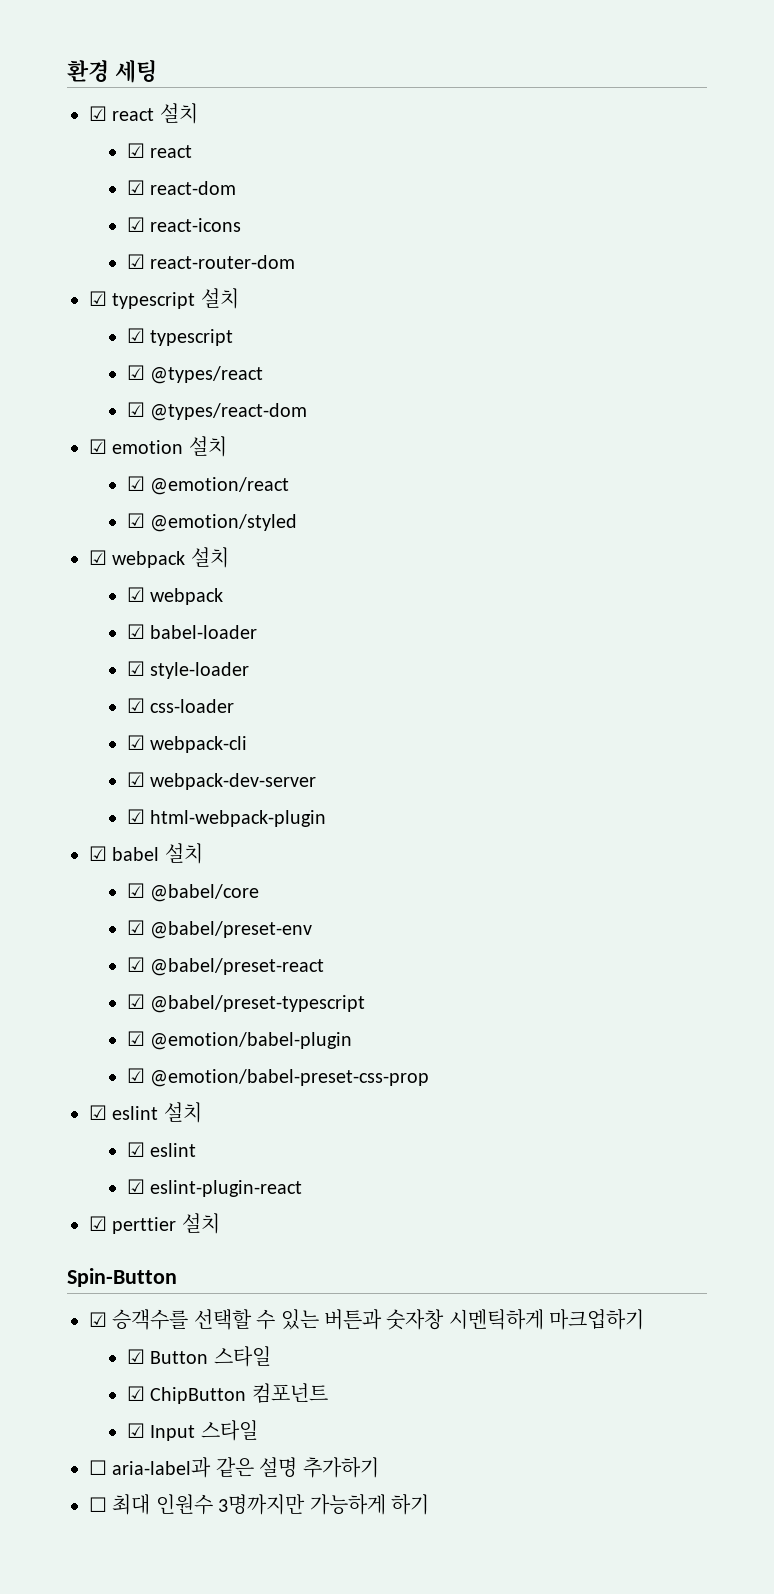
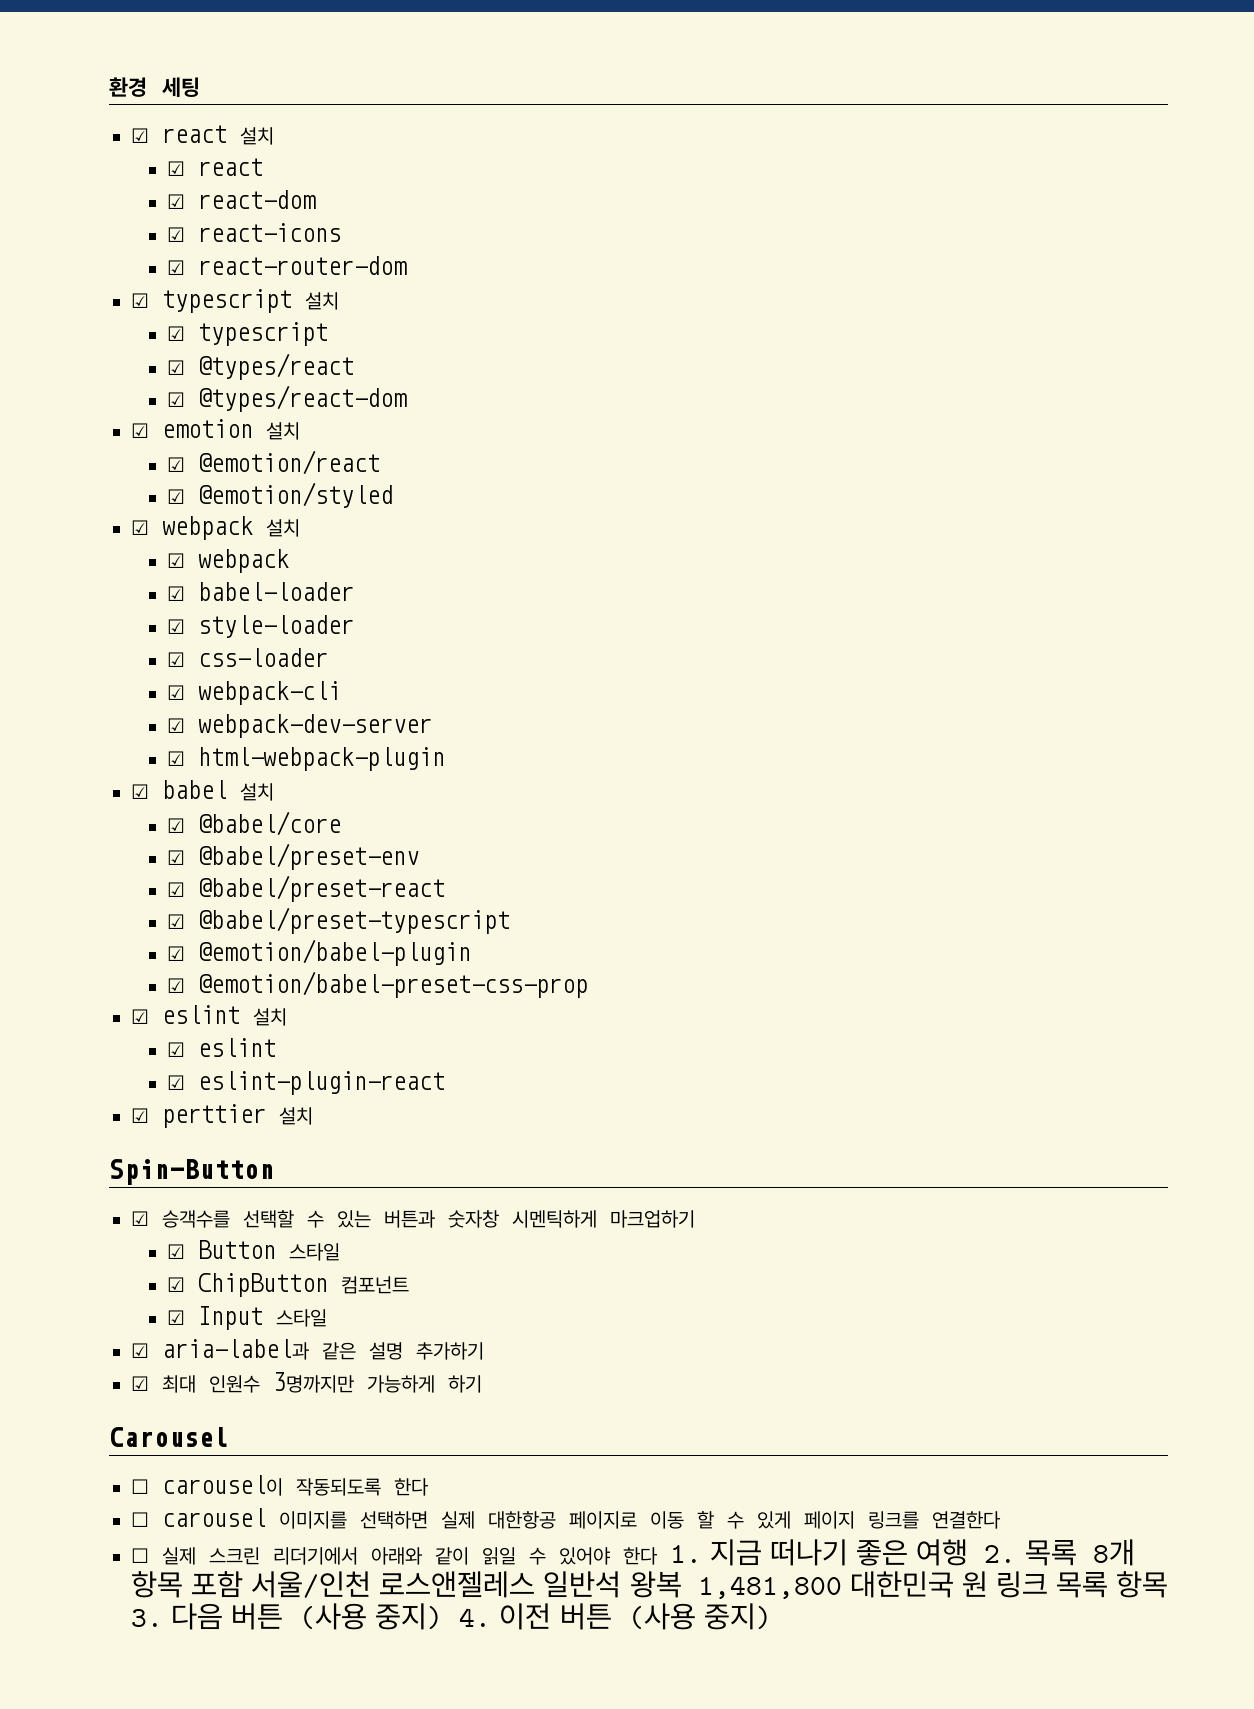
[89,1460,107,1475] ☐ -> [131,1343,149,1358] ☑
[89,1497,107,1512] ☐ -> [131,1376,149,1391] ☑
(429, 1504) none -> [109,1427,229,1447] [131,1475,429,1496] [131,1508,1001,1529] [131,1539,1135,1566] [131,1571,1169,1599] [131,1603,772,1630] // Carousel // ☐ carousel이 작동되도록 한다 // ☐ carousel 이미지를 선택하면 실제 대한항공 페이지로 이동 할 수 있게 페이지 링크를 연결한다 // ☐ 실제 스크린 리더기에서 아래와 같이 읽일 수 있어야 한다 1. 지금 떠나기 좋은 여행 2. 목록 8개 항목 포함 서울/인천 로스앤젤레스 일반석 왕복 1,481,800 대한민국 원 링크 목록 항목 3. 다음 버튼 (사용 중지) 4. 이전 버튼 (사용 중지)

